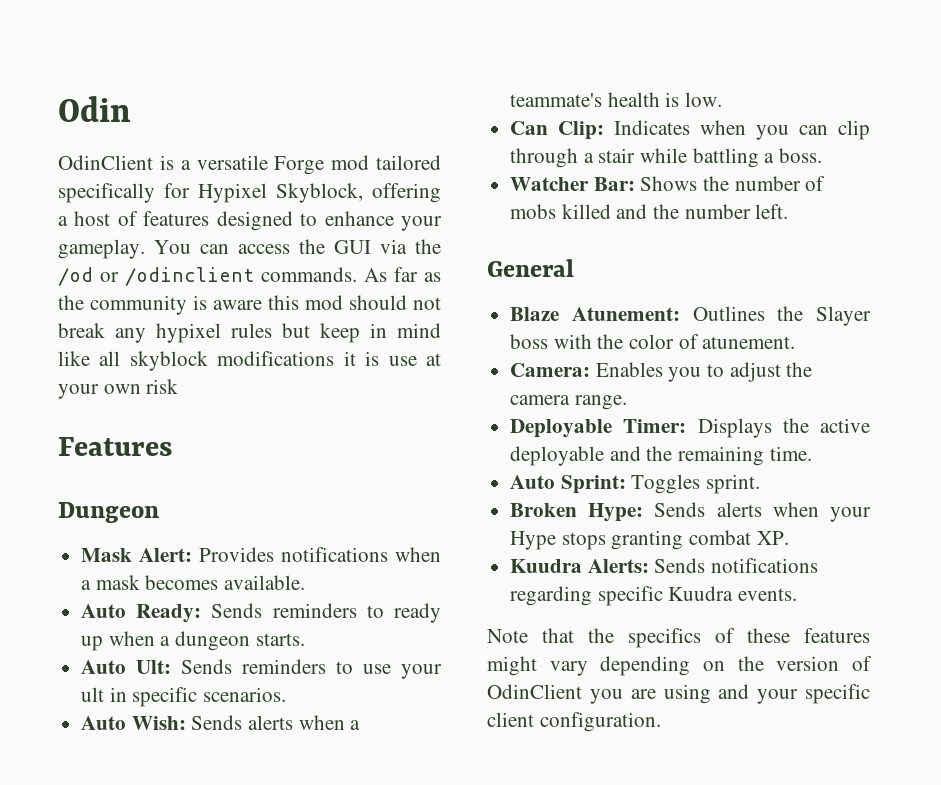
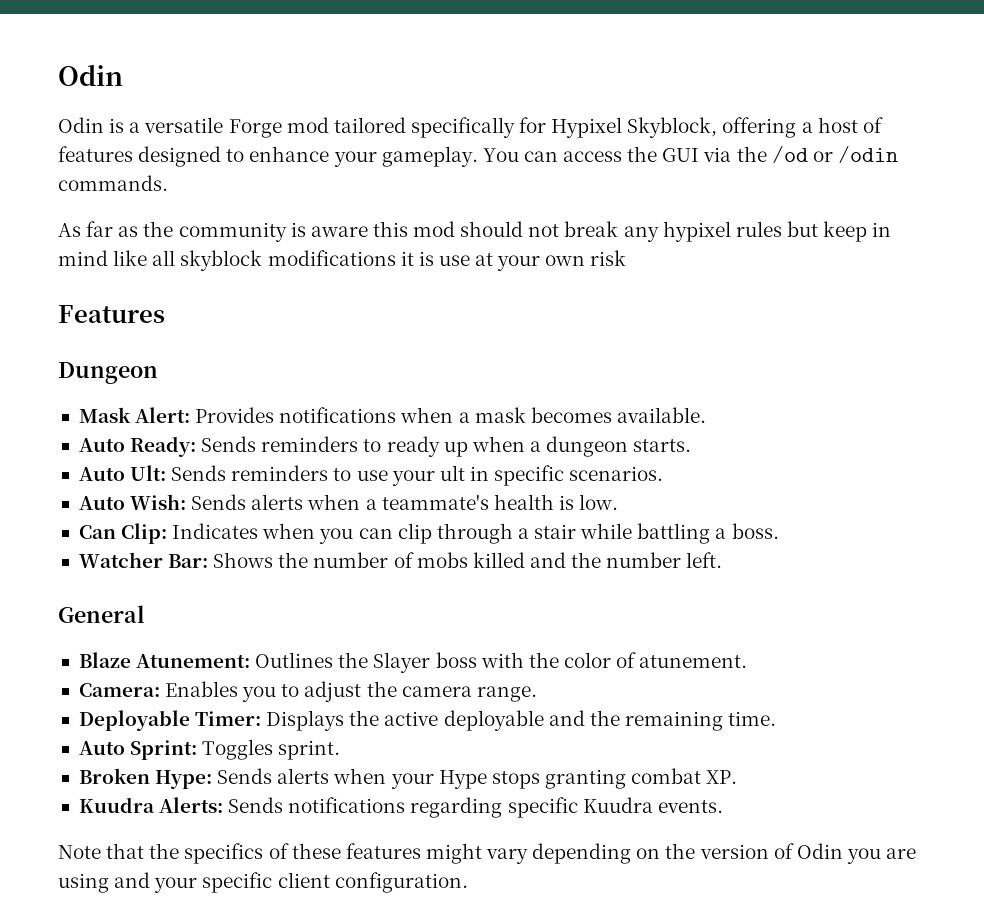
[58,155,153,170] OdinClient -> [58,117,104,133] Odin
[125,267,254,286] /odinclient -> [837,146,898,163] /odin
(357, 274) none -> (168, 183) //
[487,684,582,699] OdinClient -> [796,843,843,859] Odin

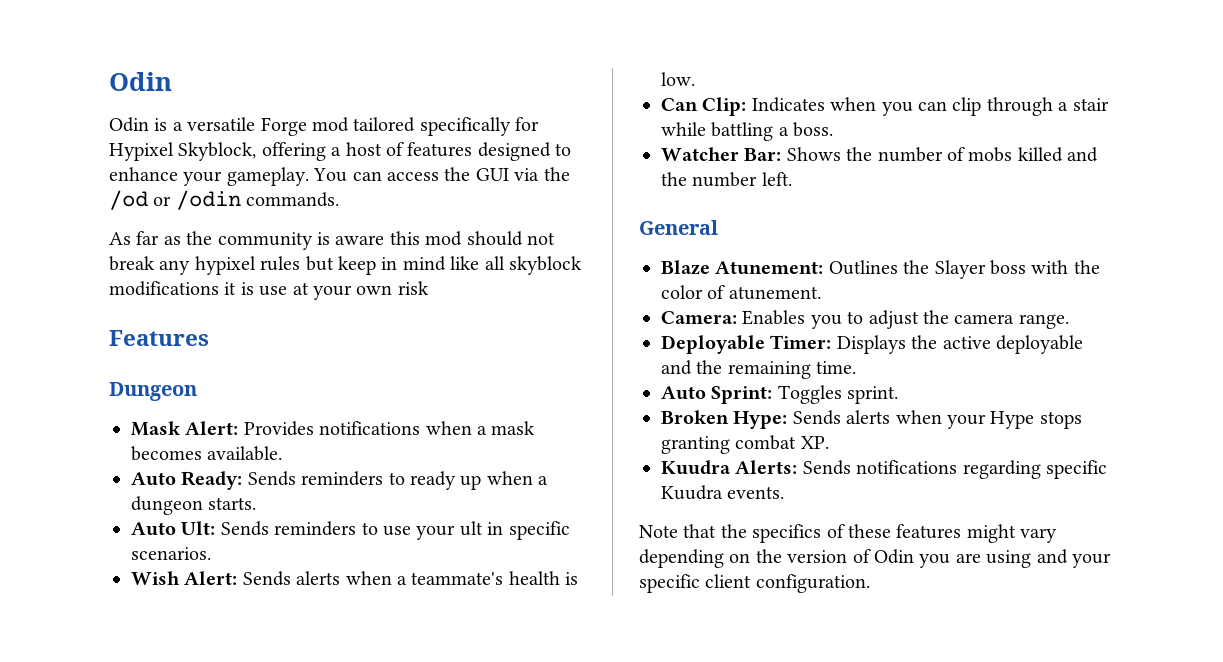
[78,494,187,510] Auto Wish: -> [131,571,238,585] Wish Alert:

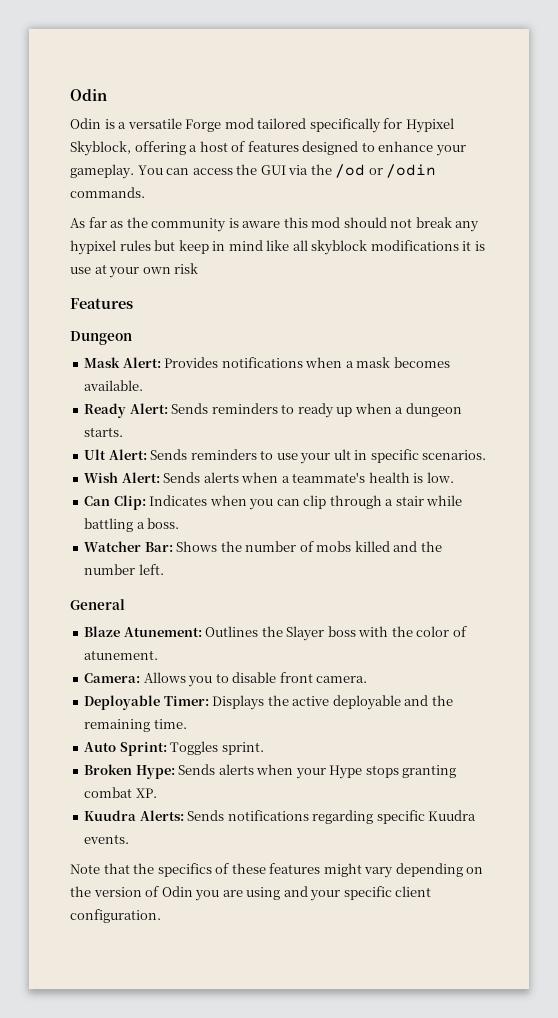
[131,471,243,490] Auto Ready: -> [84,403,168,418] Ready Alert:
[131,521,216,536] Auto Ult: -> [84,449,147,460] Ult Alert:
[742,310,806,325] Enables -> [143,672,186,683] Allows
[868,310,1069,329] adjust the camera range. -> [232,672,368,683] disable front camera.

